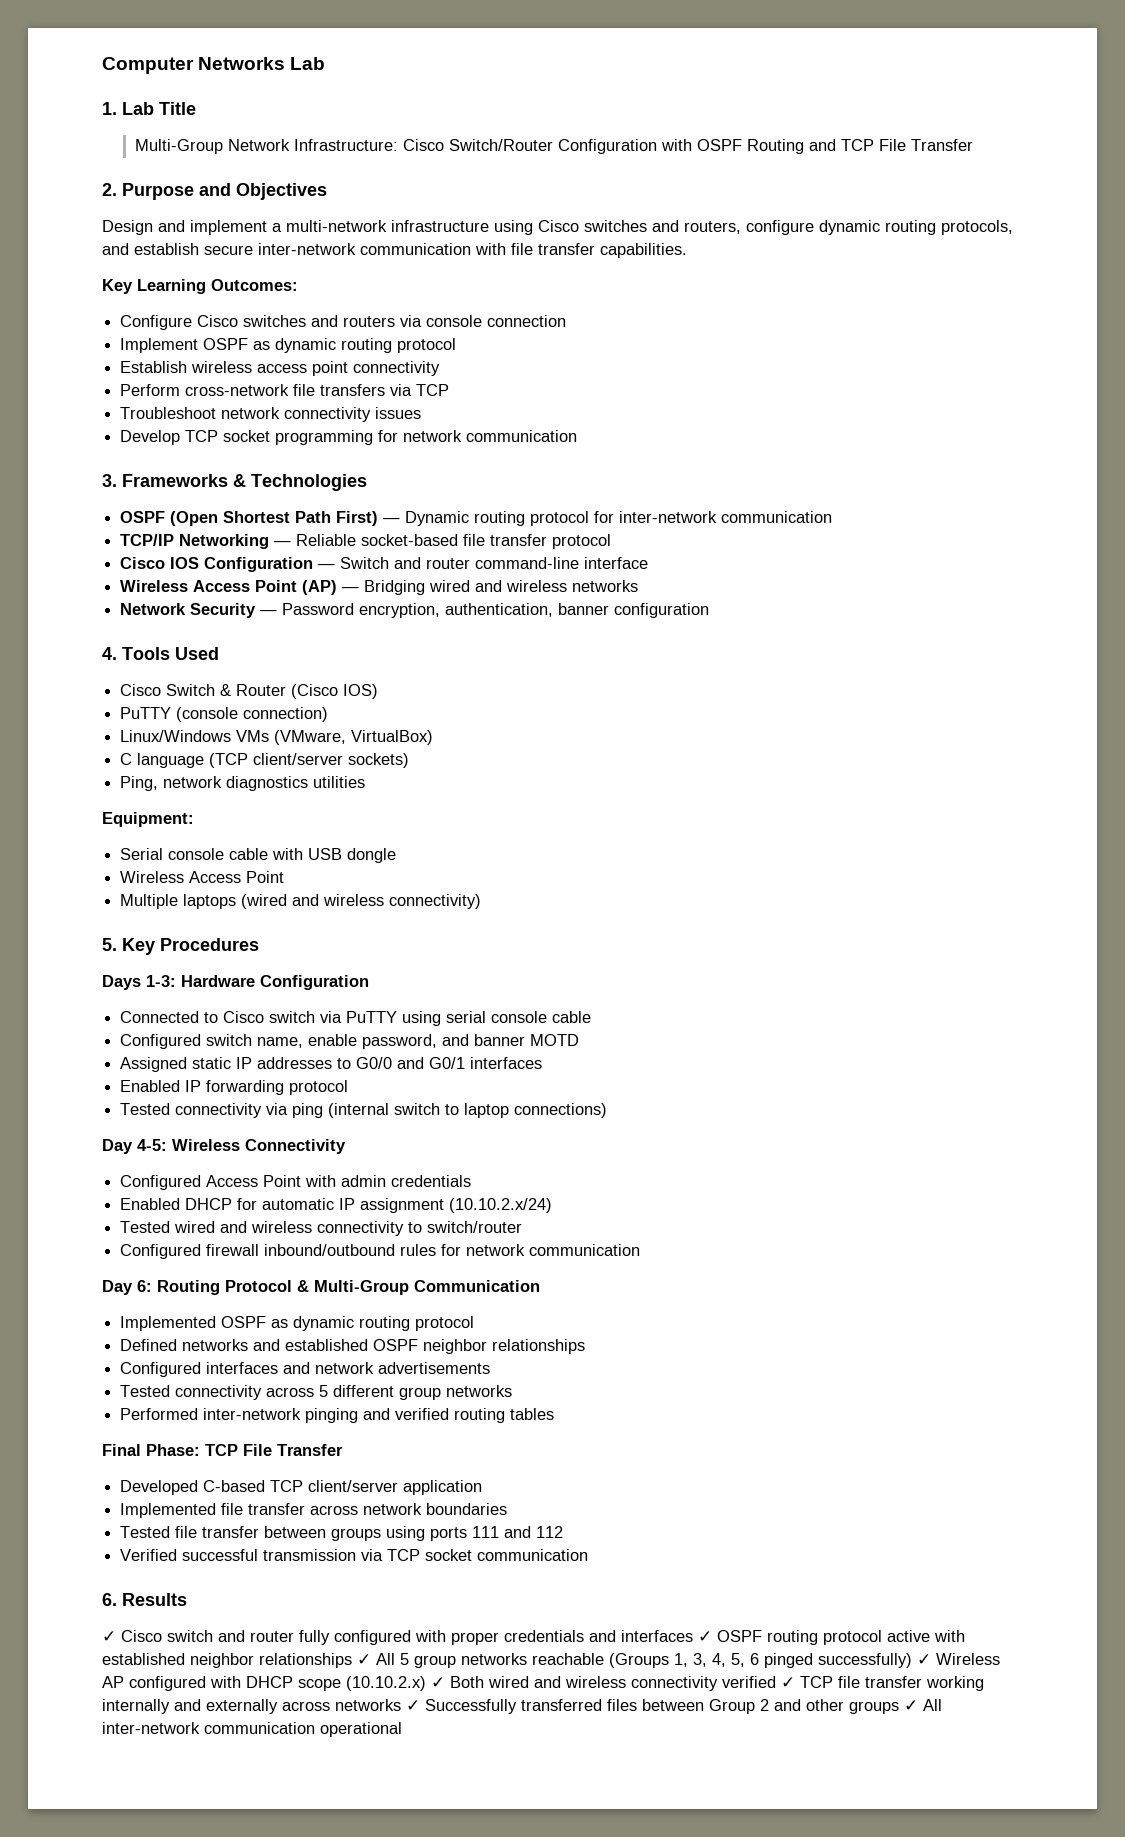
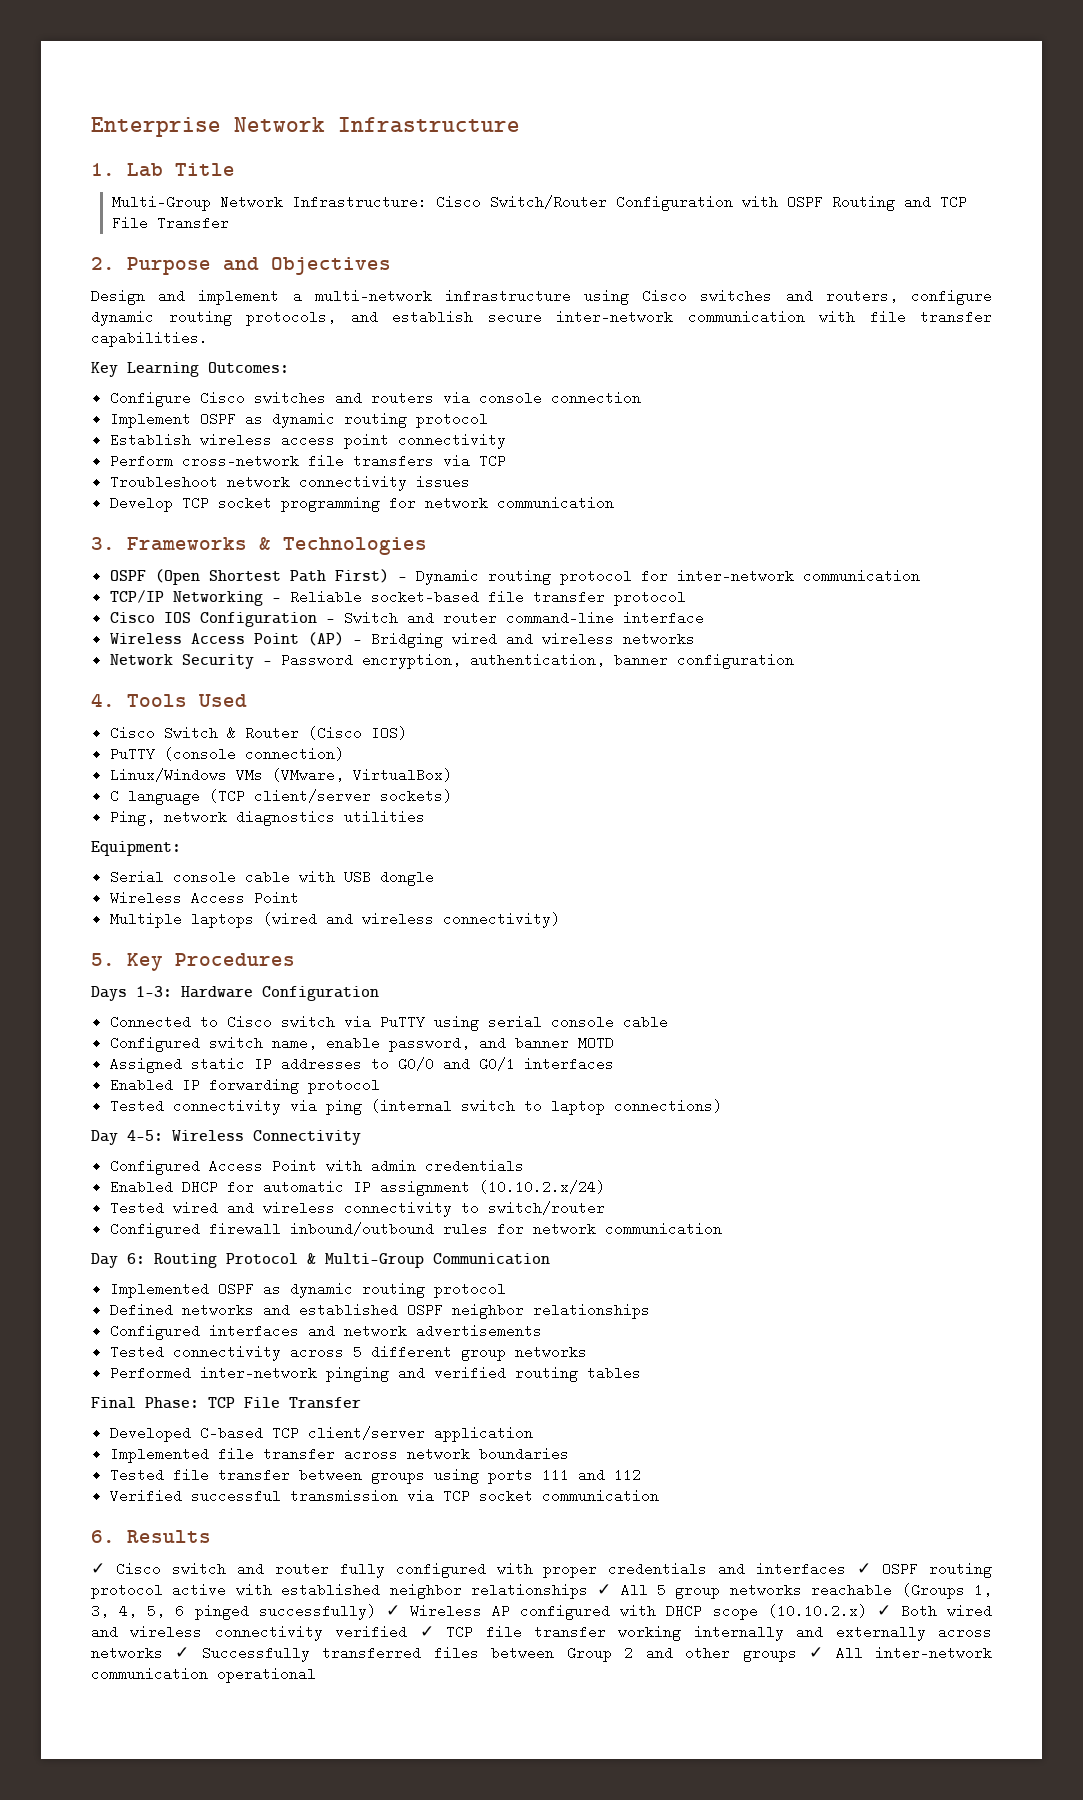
[102,57,326,74] Computer Networks Lab -> [91,117,520,137] Enterprise Network Infrastructure

